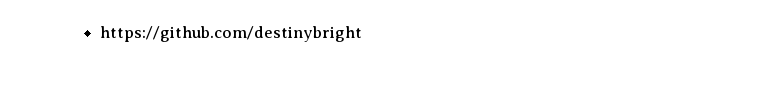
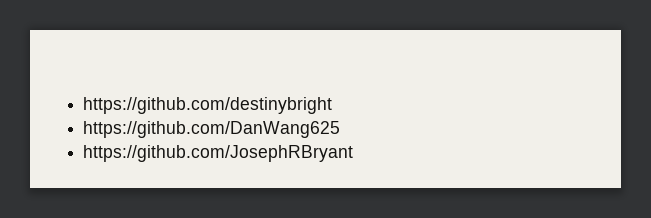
(363, 34) none -> [83,121,341,138] [83,145,354,162] // https://github.com/DanWang625 // https://github.com/JosephRBryant

